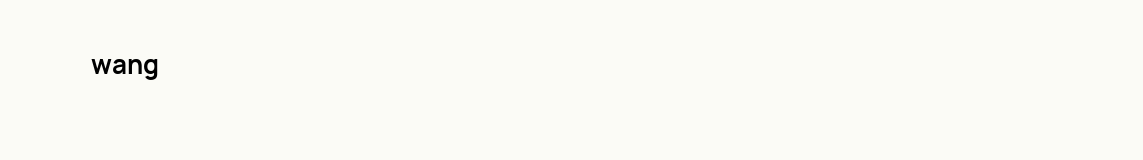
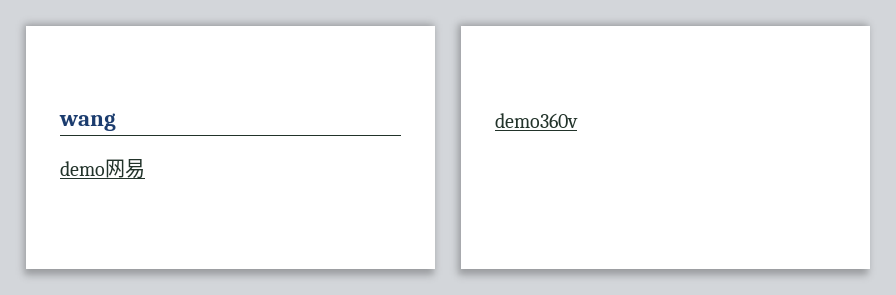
(159, 69) none -> [60,159,145,179] [495,113,578,128] // demo网易 // demo360v

